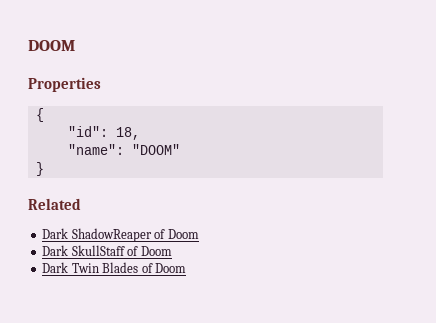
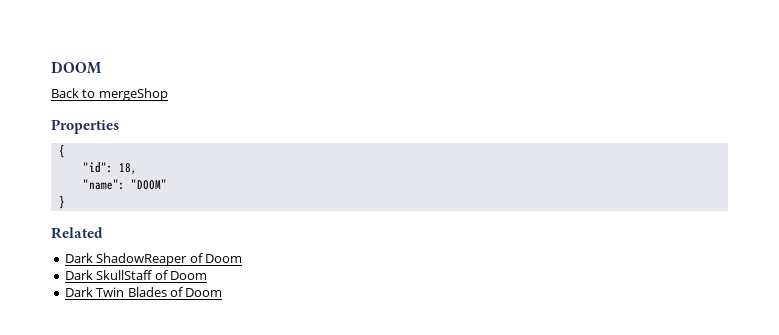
(75, 45) none -> [51,88,168,101] // Back to mergeShop

